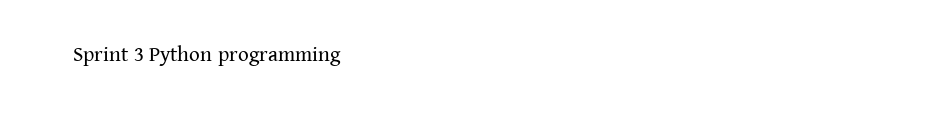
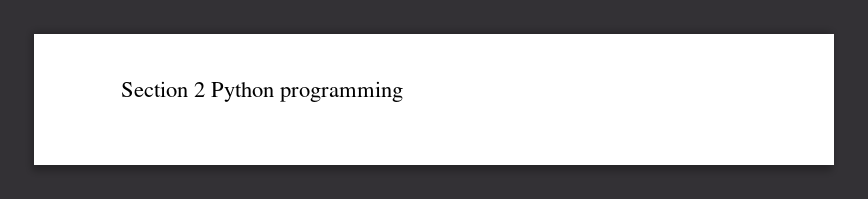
[73,47,144,66] Sprint 3 -> [121,81,206,97] Section 2

